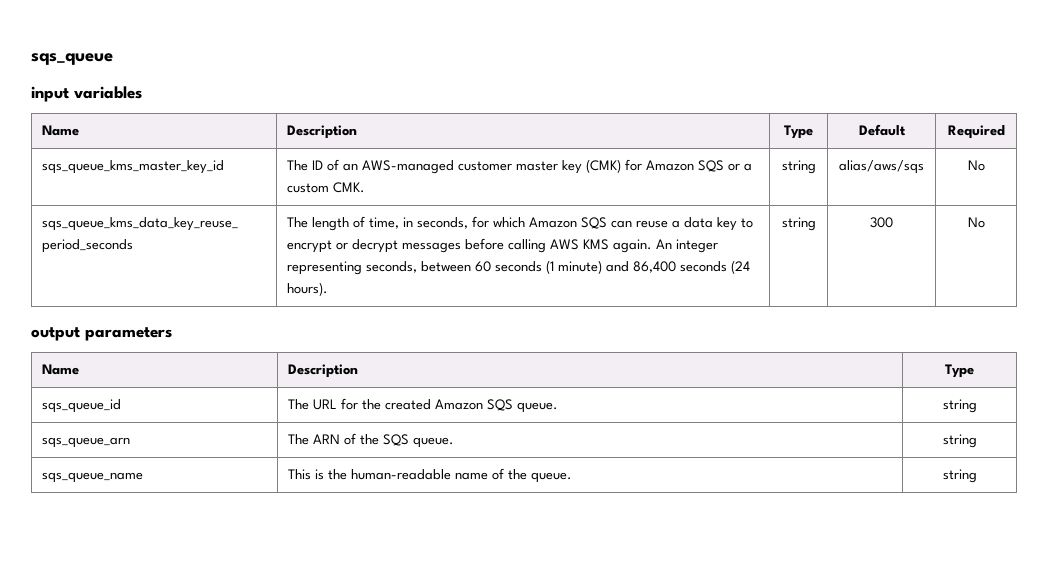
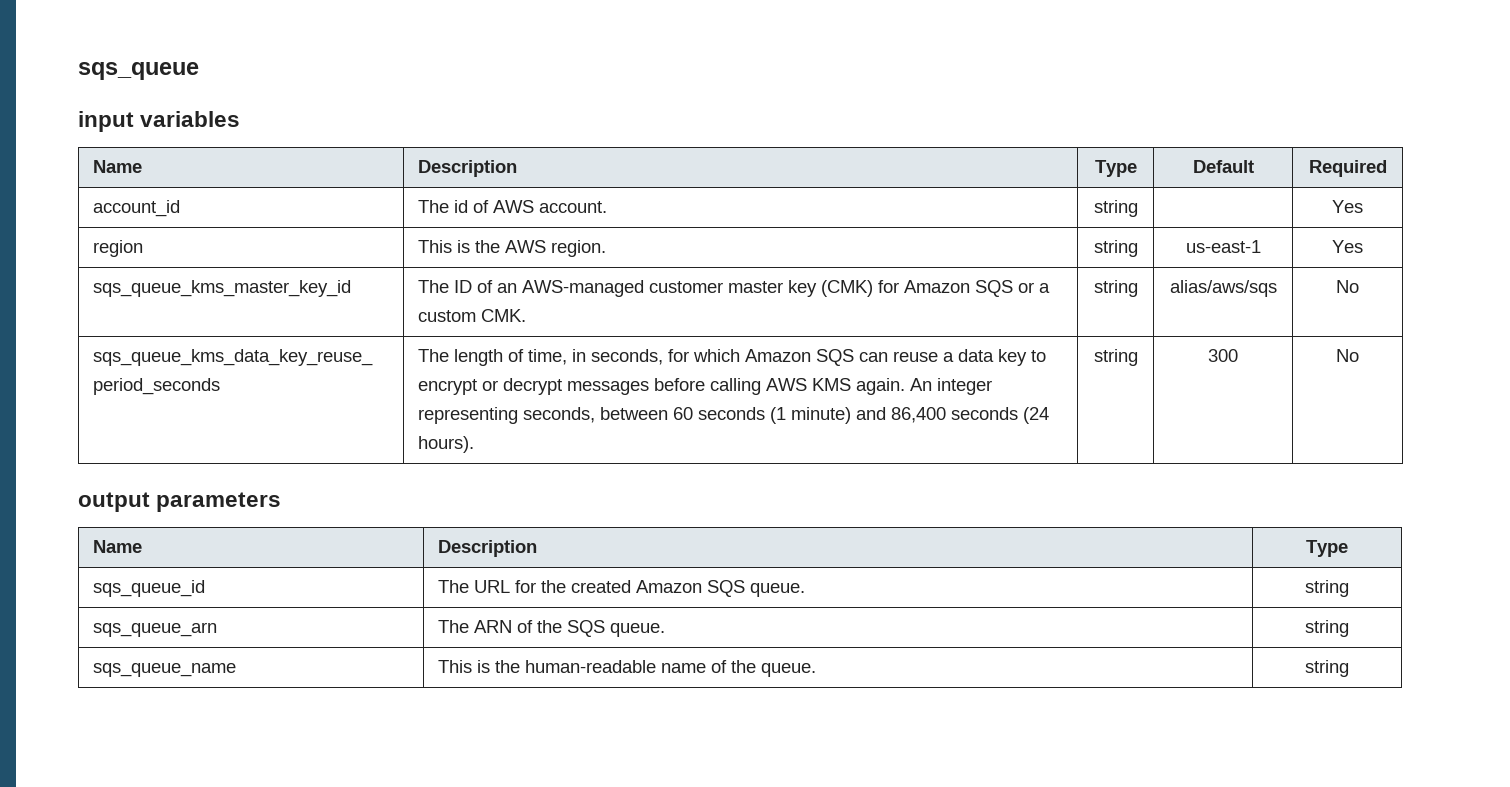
(1005, 132) none -> [93,200,181,217] [418,200,608,213] [1093,200,1138,217] [1332,200,1363,213] [93,240,144,257] [418,240,607,257] [1093,240,1138,257] [1185,240,1261,253] [1332,240,1363,253] // account_id | The id of AWS account. | string | | Yes // region | This is the AWS region. | string | us-east-1 | Yes

